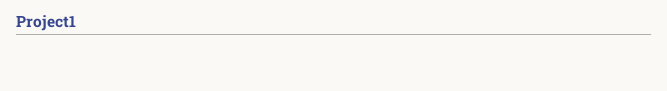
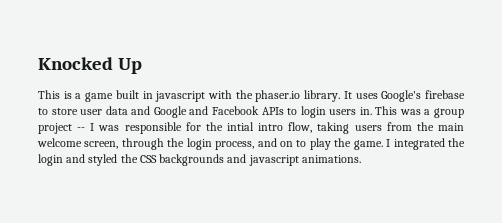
[16,15,76,31] Project1 -> [38,57,142,74] [38,90,466,102] [38,106,464,118] [38,122,465,134] [37,138,466,150] [38,154,361,166] Knocked Up // This is a game built in javascript with the phaser.io library. It uses Google's firebase to store user data and Google and Facebook APIs to login users in. This was a group project -- I was responsible for the intial intro flow, taking users from the main welcome screen, through the login process, and on to play the game. I integrated the login and styled the CSS backgrounds and javascript animations.

